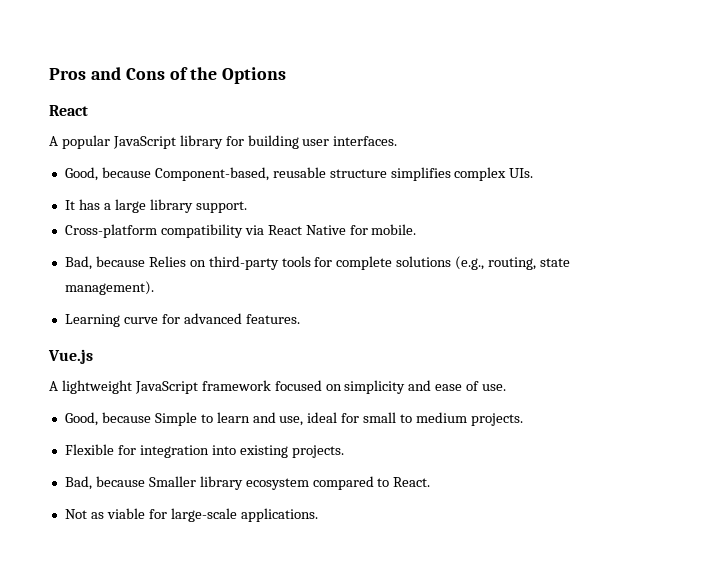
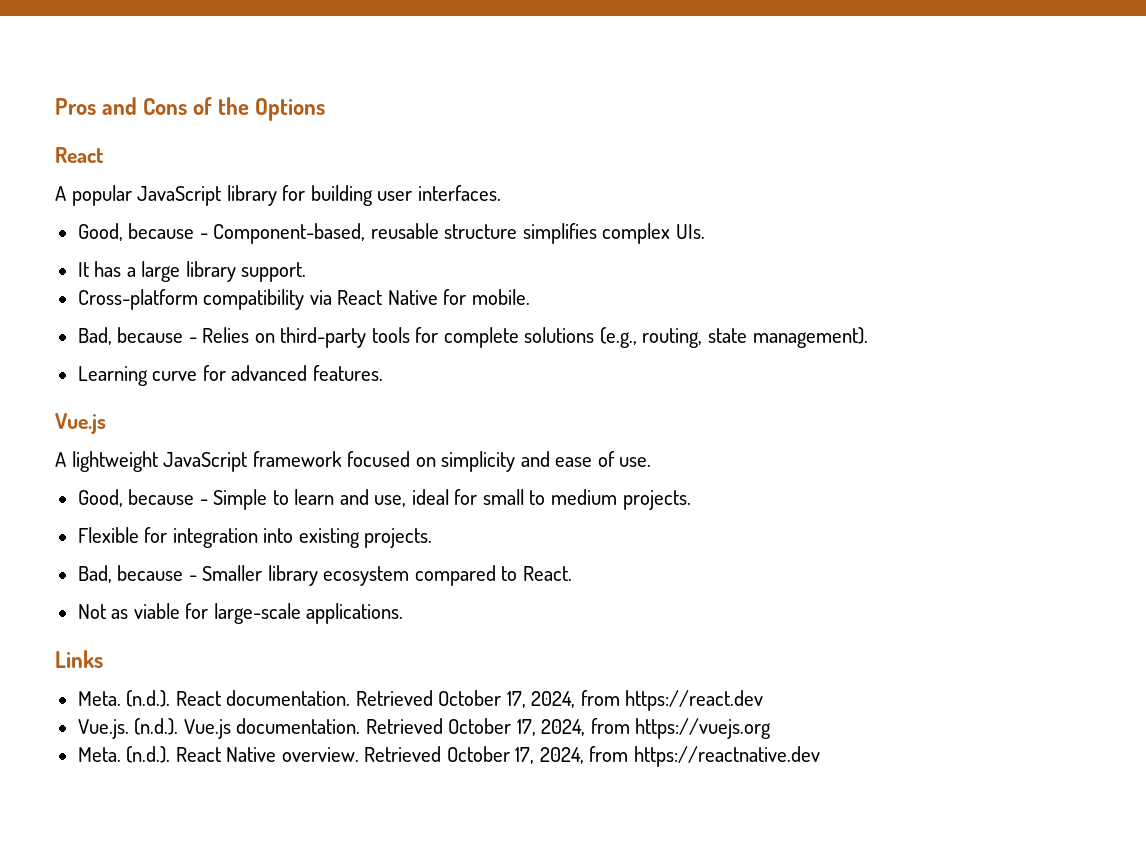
(151, 172) none -> [199,233,208,239] -
(145, 261) none -> [188,337,197,343] -
(151, 417) none -> [199,499,208,505] -
(145, 481) none -> [188,575,197,581] -
(318, 515) none -> [55,650,103,668] [77,690,764,711] [77,718,772,739] [77,746,820,767] // Links // Meta. (n.d.). React documentation. Retrieved October 17, 2024, from https://react.dev // Vue.js. (n.d.). Vue.js documentation. Retrieved October 17, 2024, from https://vuejs.org // Meta. (n.d.). React Native overview. Retrieved October 17, 2024, from https://reactnative.dev

